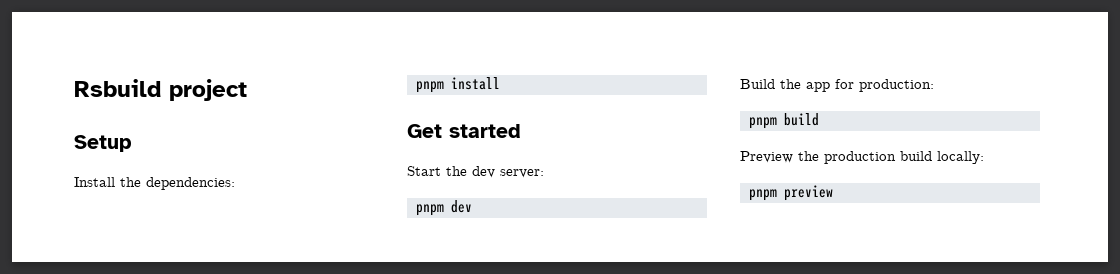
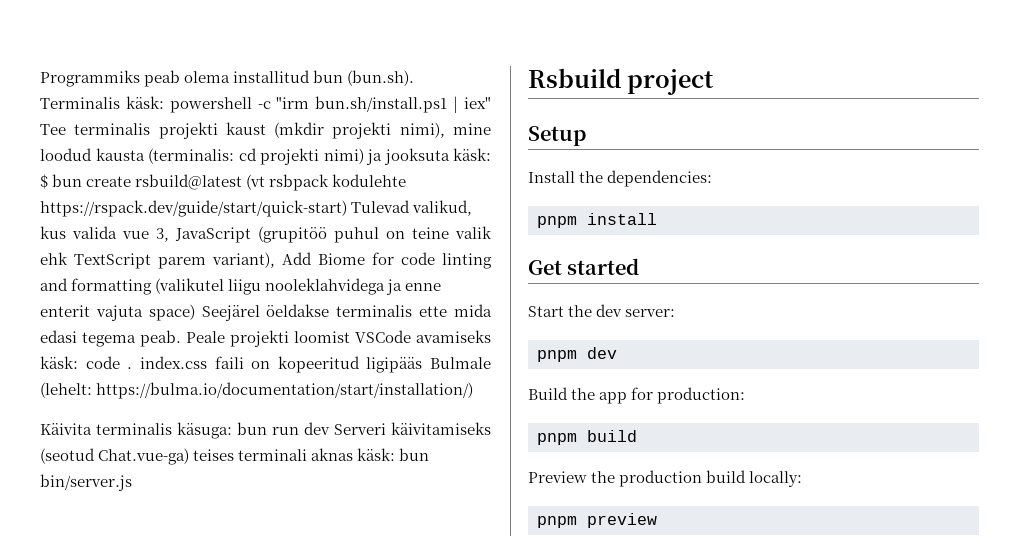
(74, 88) none -> [40,70,415,87] [40,96,491,113] [40,122,491,139] [40,148,491,165] [40,174,407,191] [40,200,473,217] [40,226,492,243] [40,252,492,269] [40,278,442,295] [40,304,493,321] [40,330,491,347] [40,356,491,373] [40,382,474,399] [40,422,491,439] [40,448,430,465] [40,474,132,491] Programmiks peab olema installitud bun (bun.sh). Terminalis käsk: powershell -c "irm bun.sh/install.ps1 | iex" Tee terminalis projekti kaust (mkdir projekti nimi), mine loodud kausta (terminalis: cd projekti nimi) ja jooksuta käsk: $ bun create rsbuild@latest (vt rsbpack kodulehte https://rspack.dev/guide/start/quick-start) Tulevad valikud, kus valida vue 3, JavaScript (grupitöö puhul on teine valik ehk TextScript parem variant), Add Biome for code linting and formatting (valikutel liigu nooleklahvidega ja enne enterit vajuta space) Seejärel öeldakse terminalis ette mida edasi tegema peab. Peale projekti loomist VSCode avamiseks käsk: code . index.css faili on kopeeritud ligipääs Bulmale (lehelt: https://bulma.io/documentation/start/installation/) // Käivita terminalis käsuga: bun run dev Serveri käivitamiseks (seotud Chat.vue-ga) teises terminali aknas käsk: bun bin/server.js //

